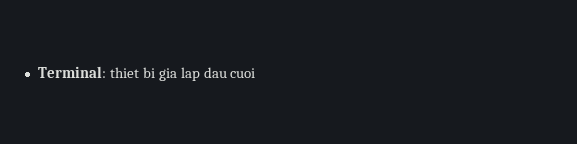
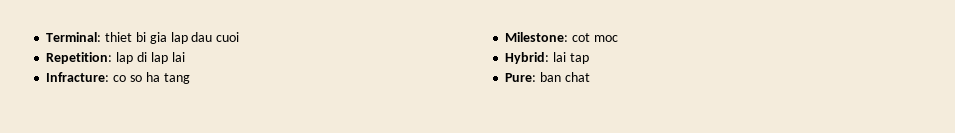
(256, 73) none -> [46,52,185,64] [46,72,190,84] [505,32,618,42] [505,52,589,64] [505,72,590,82] // Repetition: lap di lap lai // Infracture: co so ha tang // Milestone: cot moc // Hybrid: lai tap // Pure: ban chat

